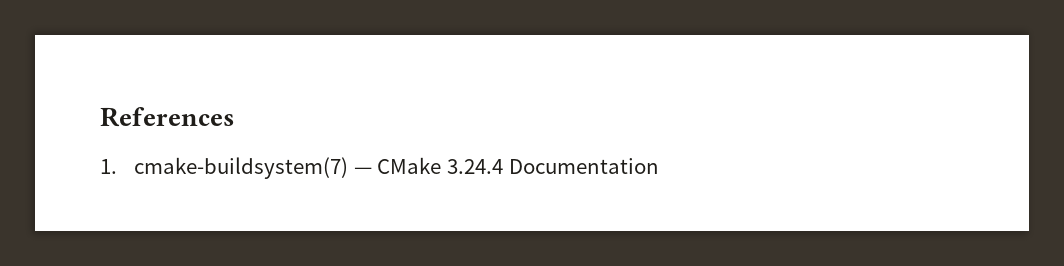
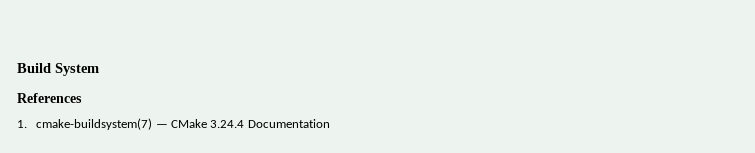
(100, 117) none -> [17,63,99,76] Build System //

